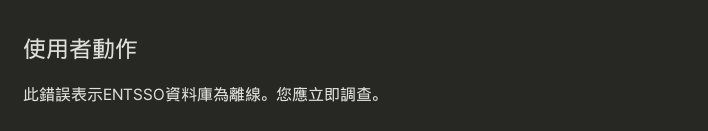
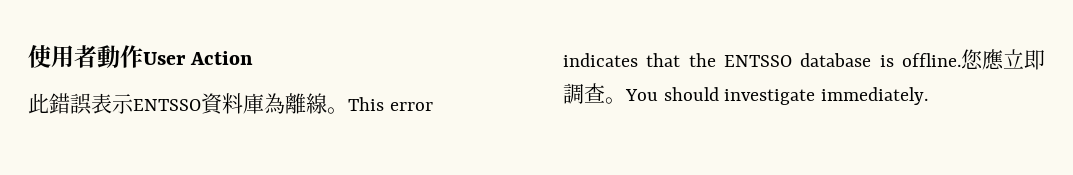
(138, 49) none -> [143,51,254,65] User Action
[276,86,387,102] 您應立即調查。 -> [348,97,433,111] [563,49,1045,70] [563,83,929,105] This error indicates that the ENTSSO database is offline.您應立即調查。You should investigate immediately.

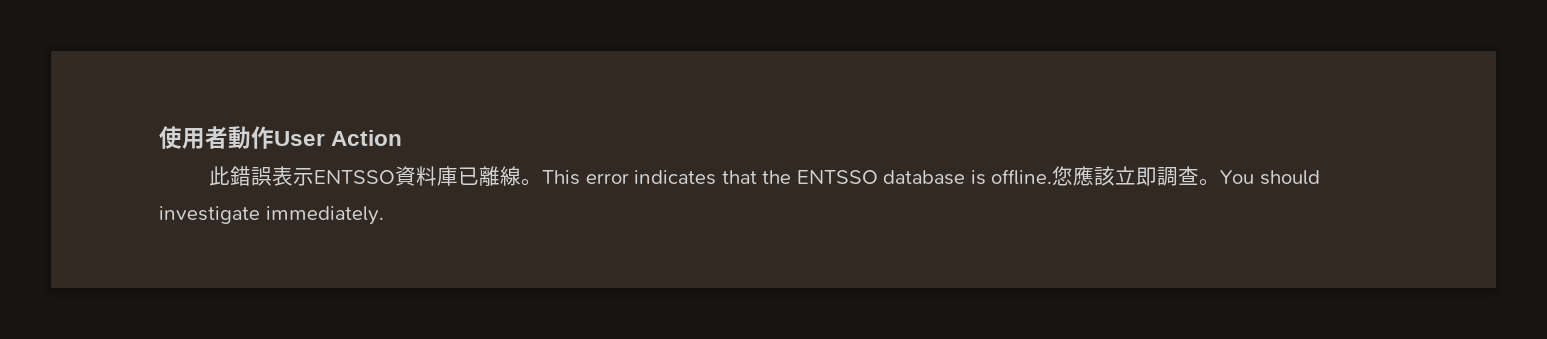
[264,93,285,114] 為 -> [458,167,480,185] 已
(1004, 59) none -> [1094,166,1116,186] 該

